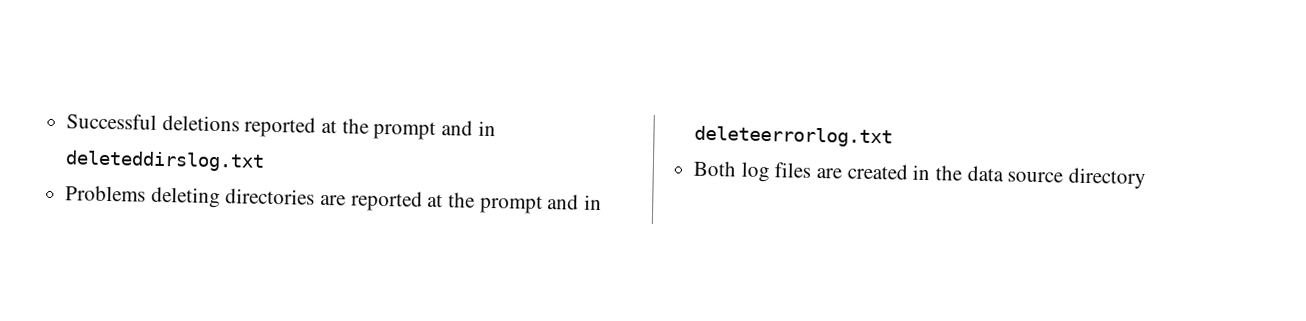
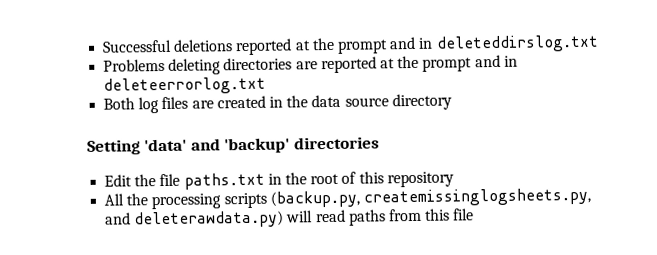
(1147, 178) none -> [87,136,380,155] [104,171,454,190] [104,187,591,210] [105,208,475,229] // Setting 'data' and 'backup' directories // Edit the file paths.txt in the root of this repository // All the processing scripts (backup.py, createmissinglogsheets.py, and deleterawdata.py) will read paths from this file

